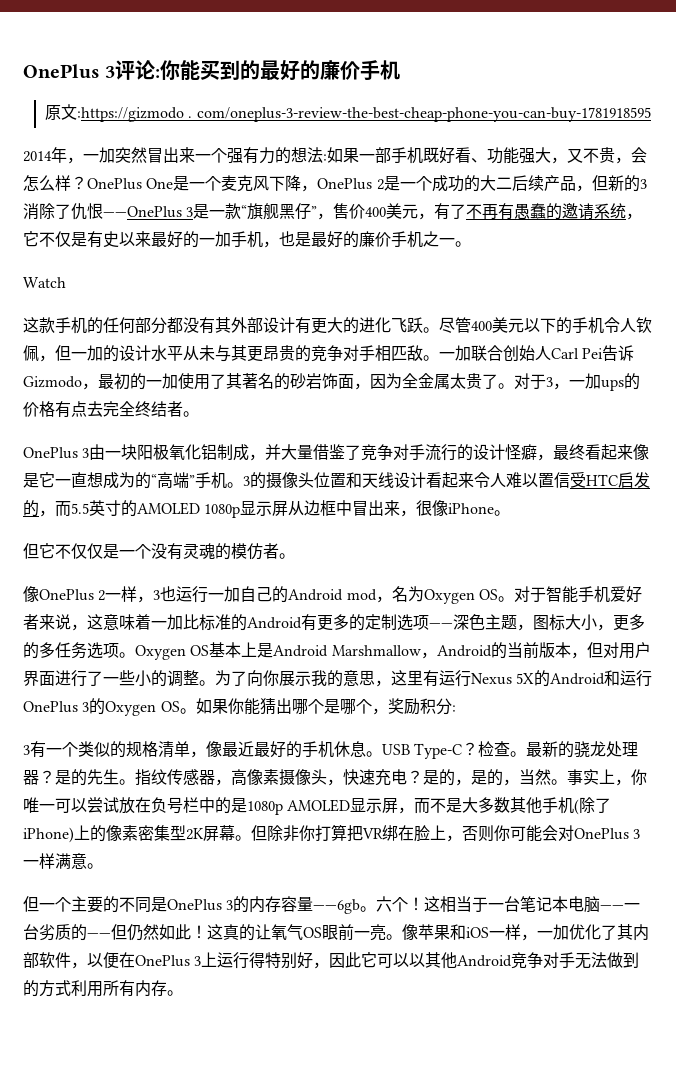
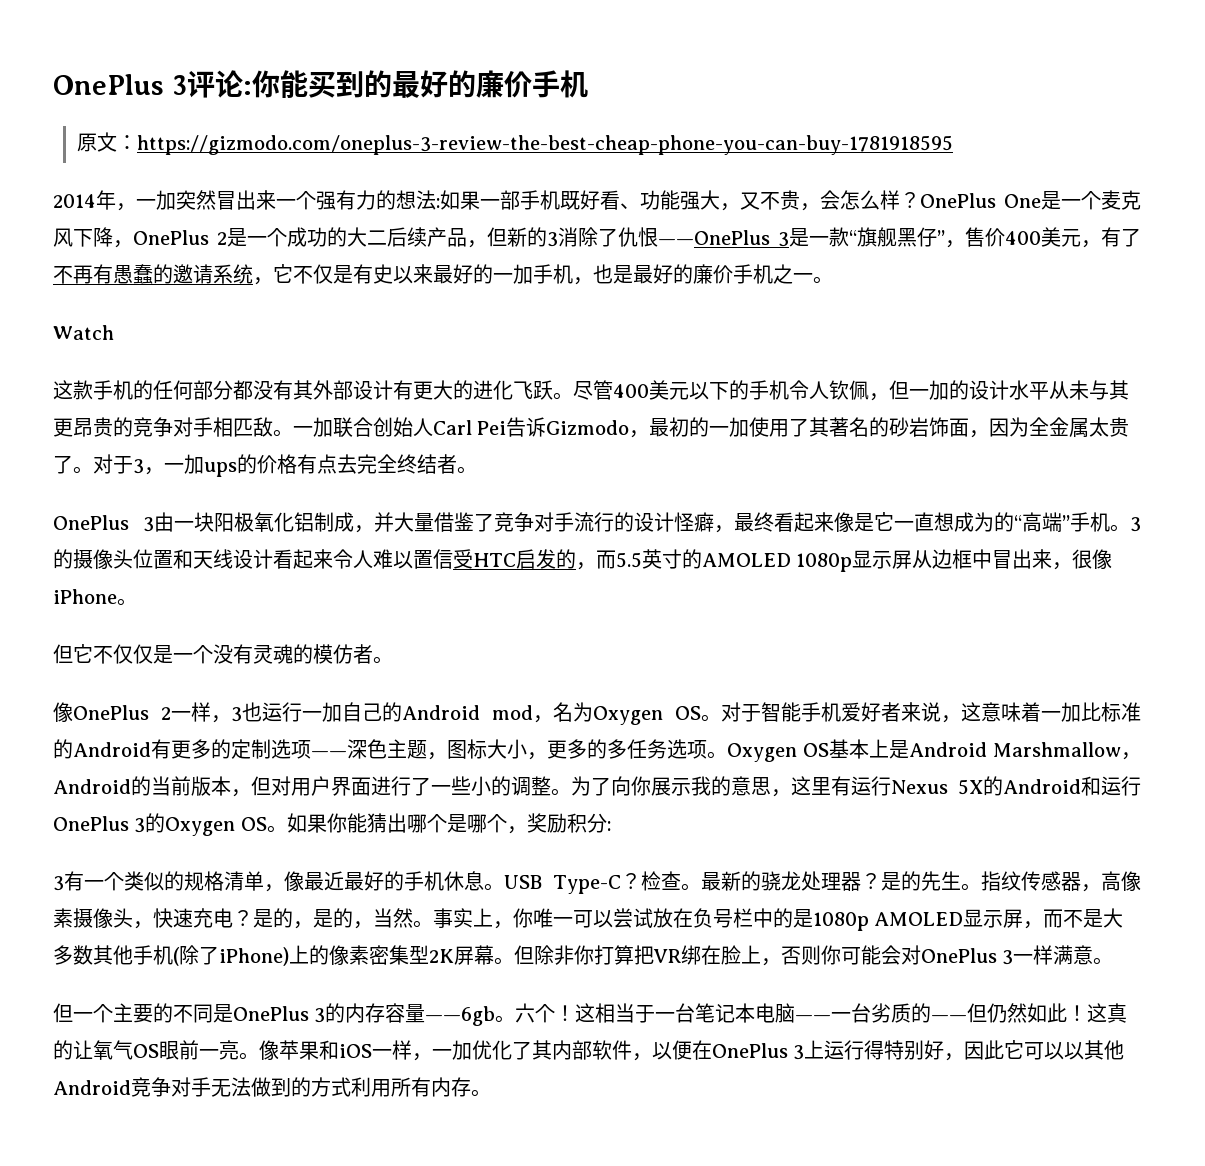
[77,107,651,122] :https://gizmodo . com/oneplus-3-review-the-best-cheap-phone-you-can-buy-1781918595 -> [116,135,953,155] ：https://gizmodo.com/oneplus-3-review-the-best-cheap-phone-you-can-buy-1781918595

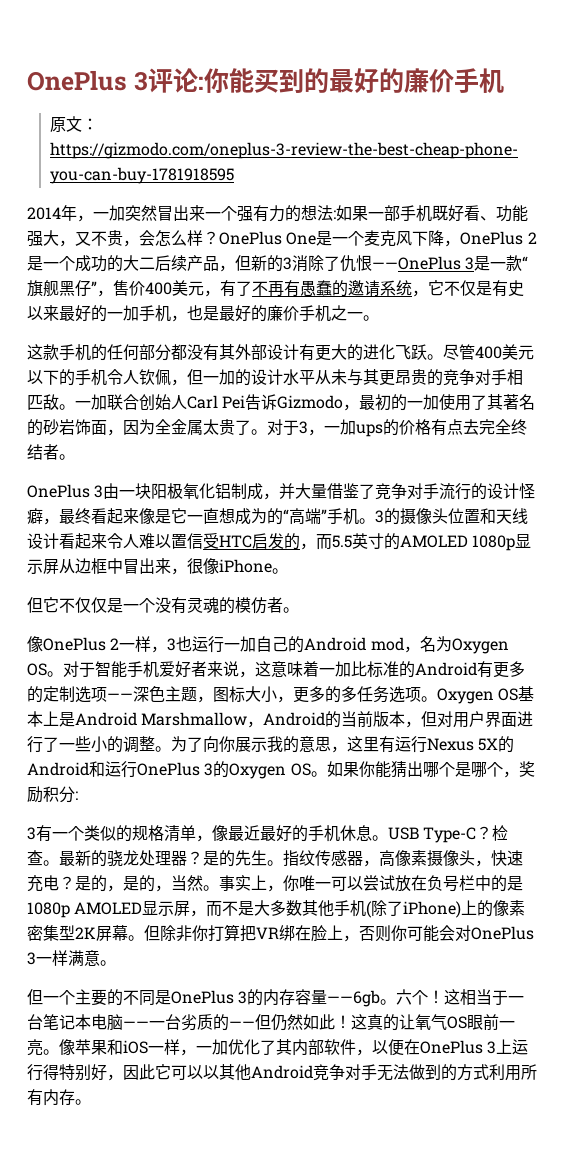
[53,325,114,340] // Watch -> (379, 318) none

